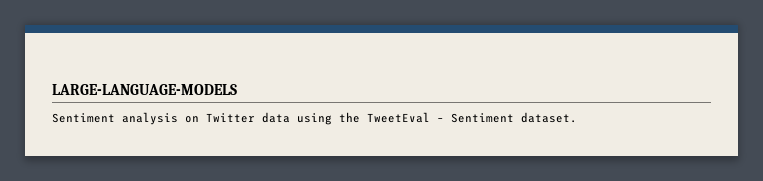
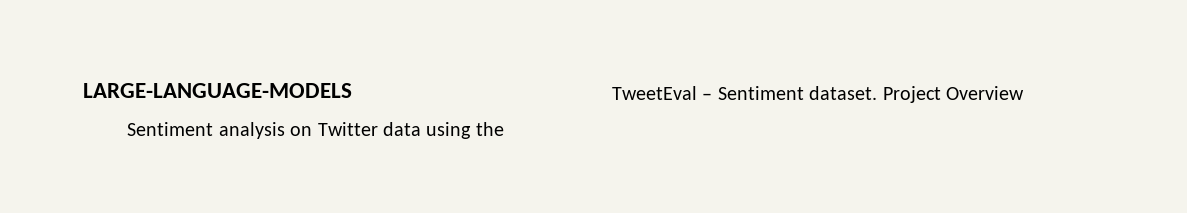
(577, 117) none -> [882,86,1024,103] Project Overview

